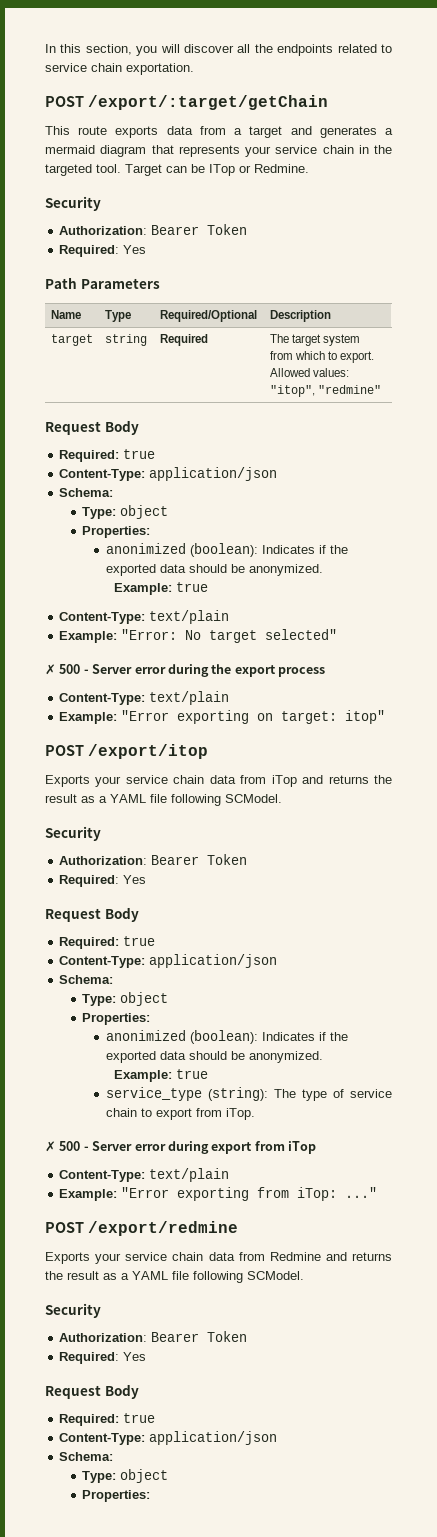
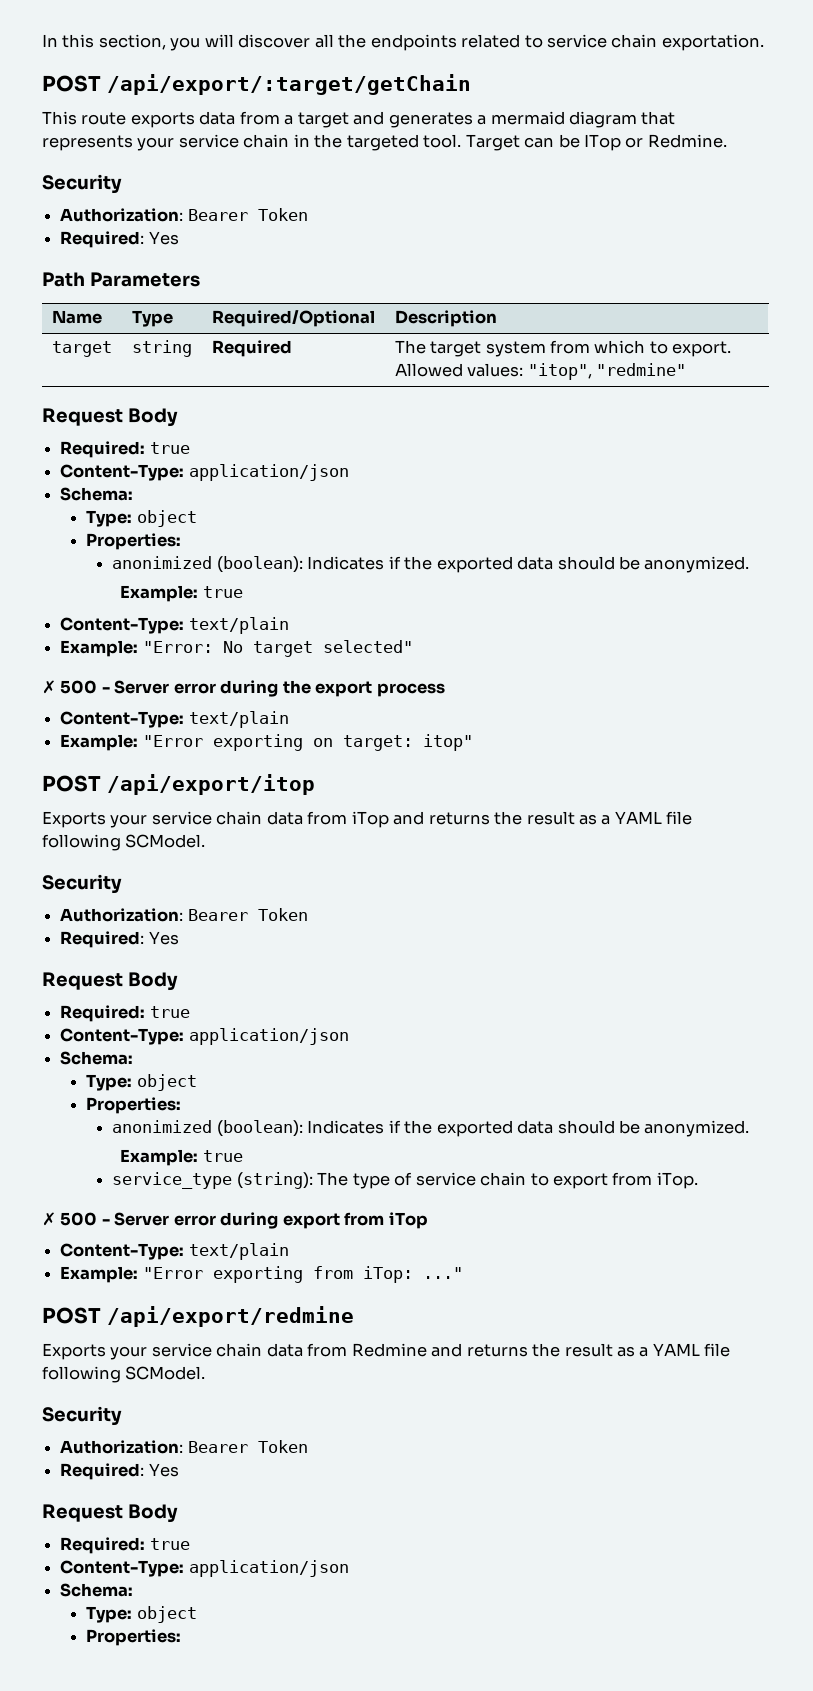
[87,95,328,110] /export/:target/getChain -> [106,74,471,95] /api/export/:target/getChain
[87,744,208,759] /export/itop -> [106,774,315,795] /api/export/itop
[87,1221,238,1236] /export/redmine -> [106,1306,354,1327] /api/export/redmine

